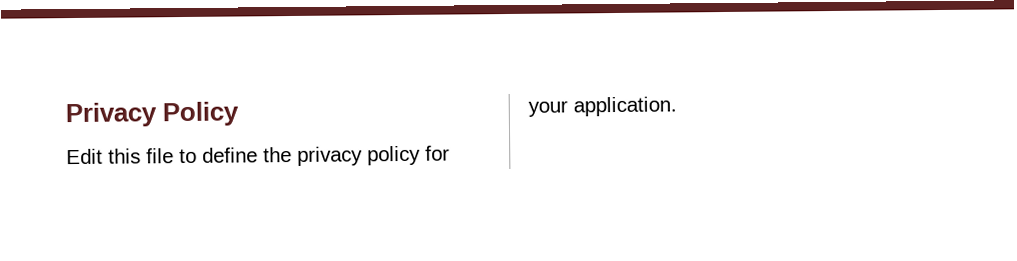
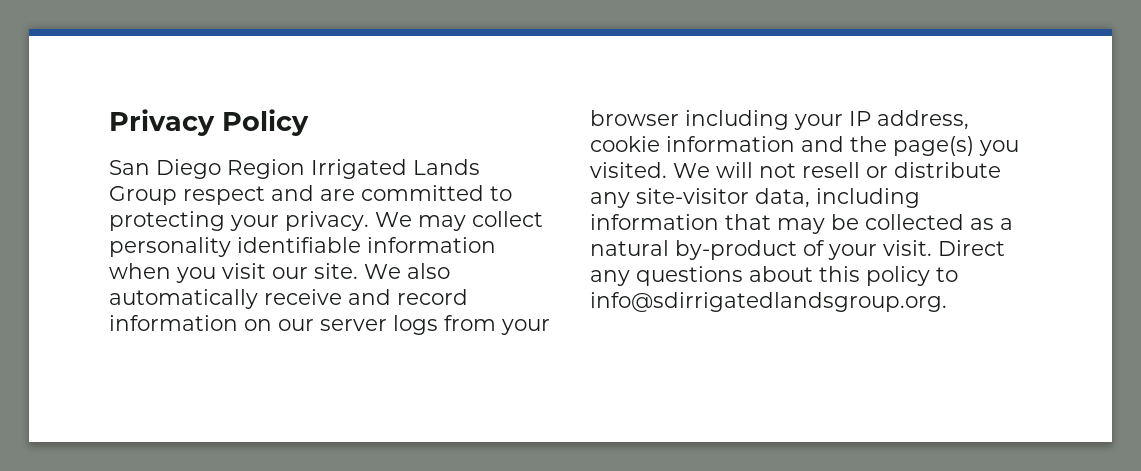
[66,145,450,166] [528,96,677,117] Edit this file to define the privacy policy for your application. -> [109,159,480,179] [109,185,512,205] [109,211,543,231] [109,237,496,257] [109,263,450,283] [109,289,468,309] [109,315,550,335] [590,110,969,130] [590,136,1019,156] [590,162,1001,178] [590,188,920,208] [590,214,1013,234] [590,240,1005,260] [590,266,958,286] [590,292,947,312] San Diego Region Irrigated Lands Group respect and are committed to protecting your privacy. We may collect personality identifiable information when you visit our site. We also automatically receive and record information on our server logs from your browser including your IP address, cookie information and the page(s) you visited. We will not resell or distribute any site-visitor data, including information that may be collected as a natural by-product of your visit. Direct any questions about this policy to info@sdirrigatedlandsgroup.org.

